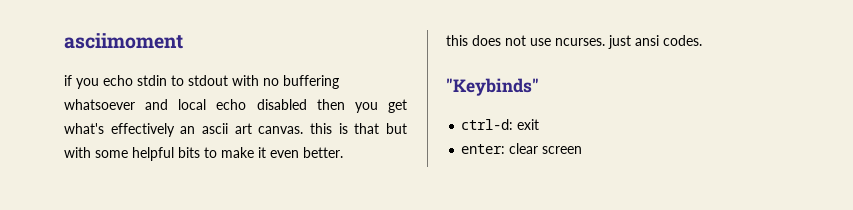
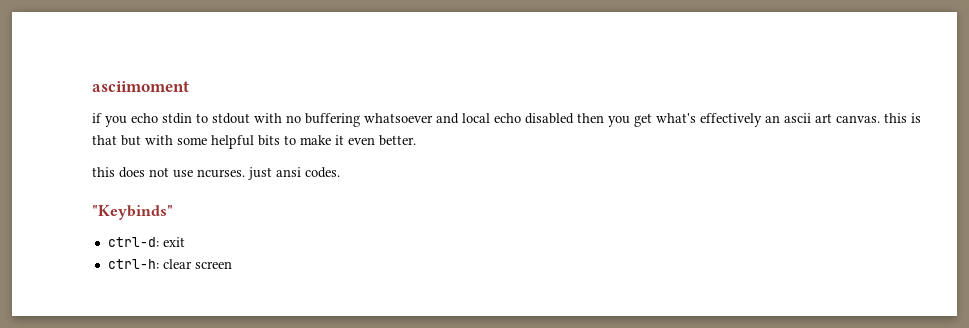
[461,144,506,154] enter: -> [107,259,159,269] ctrl-h:

